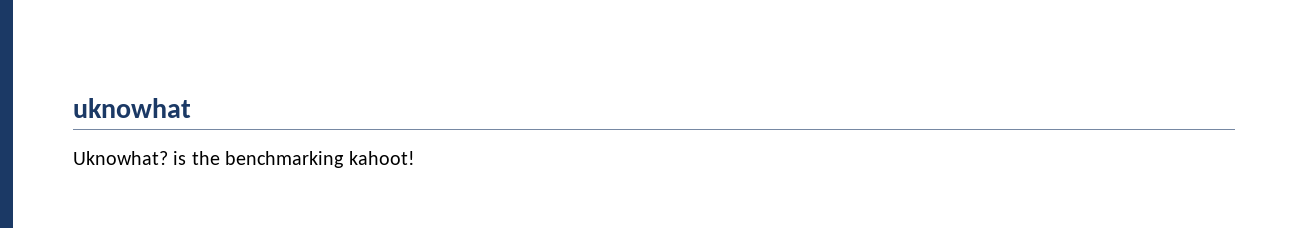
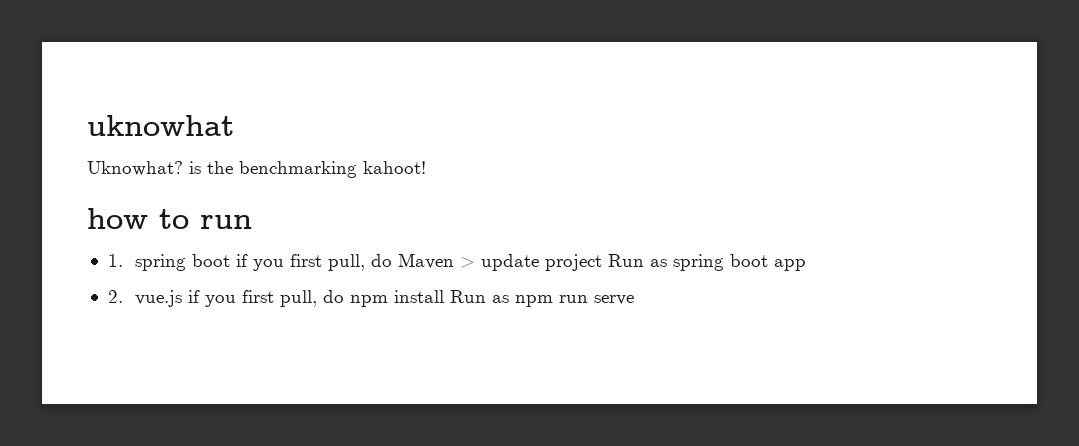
(415, 158) none -> [87,208,252,229] [107,253,806,271] [107,290,634,307] // how to run // 1. spring boot if you first pull, do Maven > update project Run as spring boot app // 2. vue.js if you first pull, do npm install Run as npm run serve

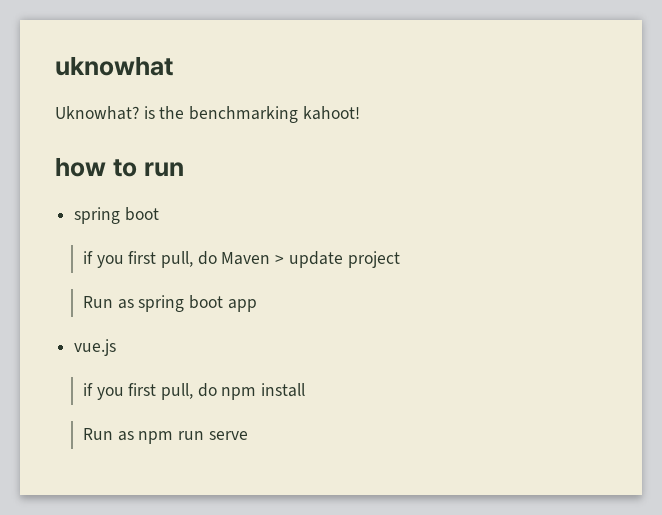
[107,254,230,271] 1. spring boot -> [74,207,159,224] spring boot //
(602, 262) none -> (400, 259) //
[107,290,123,303] 2. -> (257, 305) none
(182, 298) none -> (117, 347) //
(444, 296) none -> (306, 390) //

